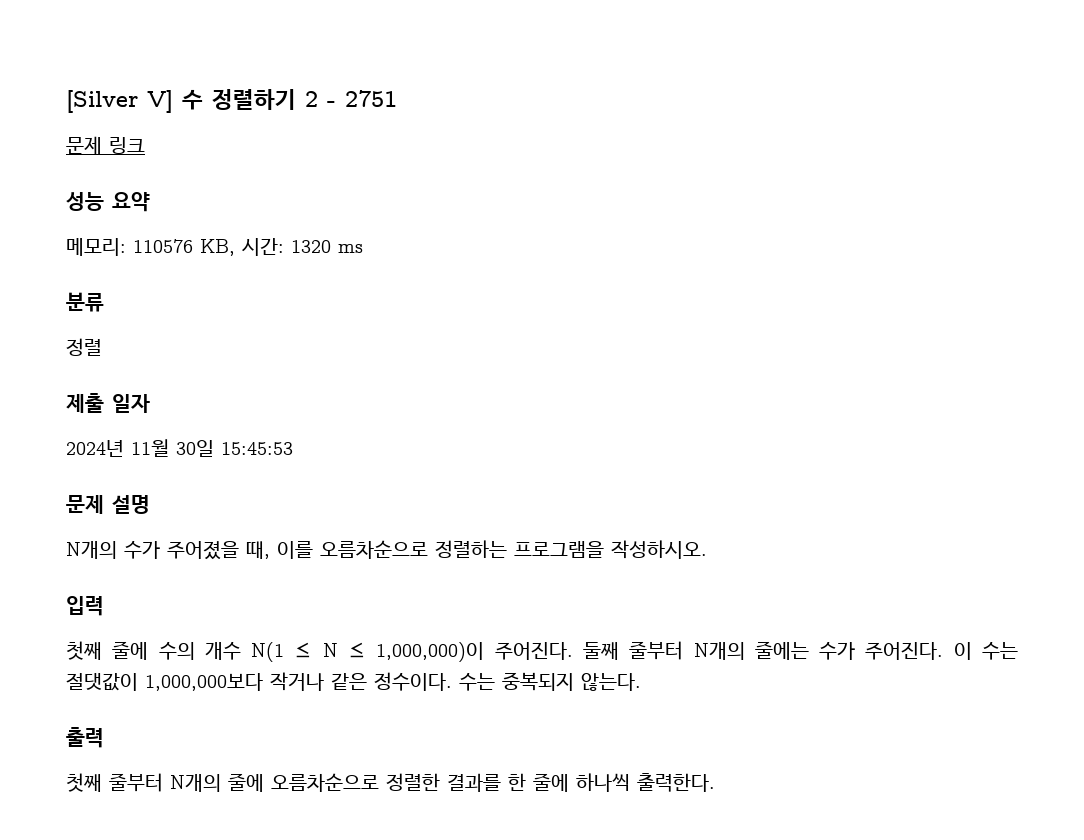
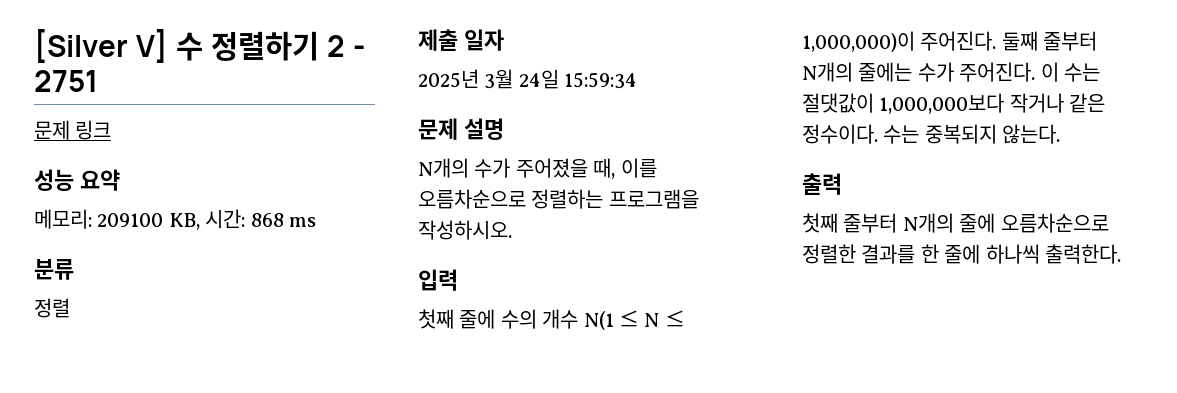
[133,239,193,253] 110576 -> [97,213,164,227] 209100
[291,240,331,253] 1320 -> [250,213,284,227] 868
[66,439,293,457] 2024년 11월 30일 15:45:53 -> [418,69,638,89] 2025년 3월 24일 15:59:34

